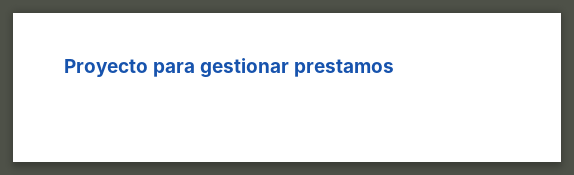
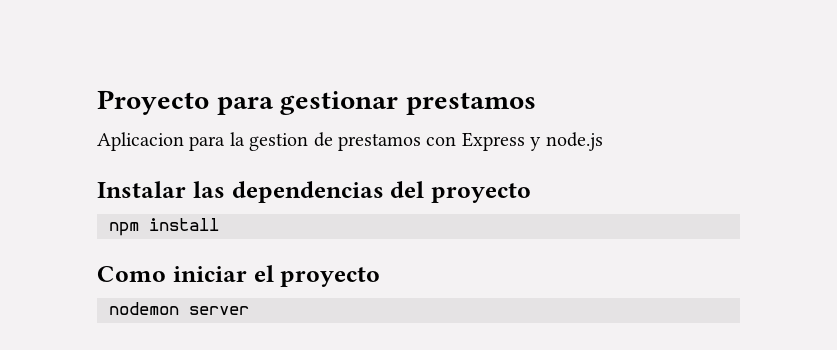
(395, 68) none -> [97,132,603,151] [97,181,531,203] [109,218,219,236] [97,265,381,287] [109,302,249,315] // Aplicacion para la gestion de prestamos con Express y node.js // Instalar las dependencias del proyecto // npm install // Como iniciar el proyecto // nodemon server

